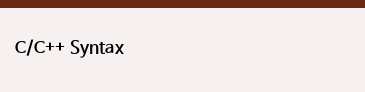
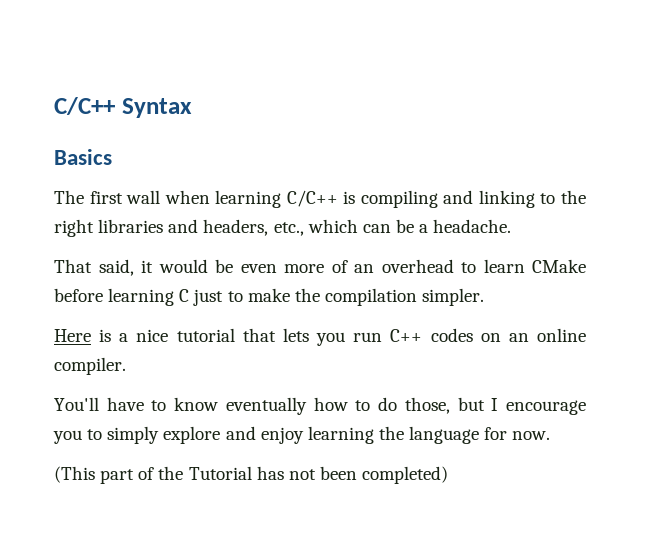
(124, 49) none -> [54,149,112,165] [54,190,586,208] [54,219,512,237] [54,259,586,276] [54,288,485,306] [54,328,586,346] [54,357,126,375] [54,397,587,415] [53,426,551,444] [54,466,449,484] // Basics // The first wall when learning C/C++ is compiling and linking to the right libraries and headers, etc., which can be a headache. // That said, it would be even more of an overhead to learn CMake before learning C just to make the compilation simpler. // Here is a nice tutorial that lets you run C++ codes on an online compiler. // You'll have to know eventually how to do those, but I encourage you to simply explore and enjoy learning the language for now. // (This part of the Tutorial has not been completed)

